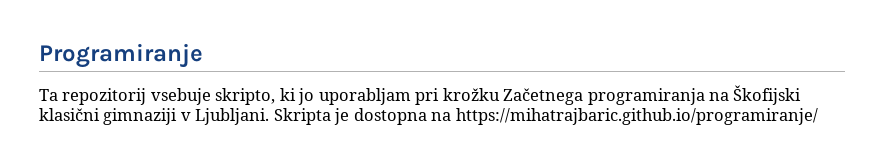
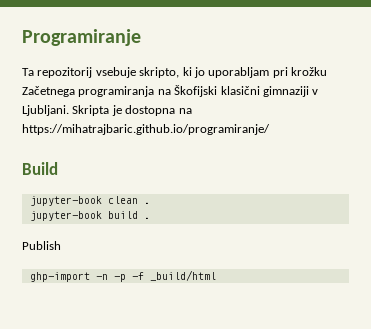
(818, 116) none -> [22,162,58,175] [29,196,150,206] [29,211,150,221] [22,241,61,250] [29,270,216,282] // Build // jupyter-book clean . // jupyter-book build . // Publish // ghp-import -n -p -f _build/html

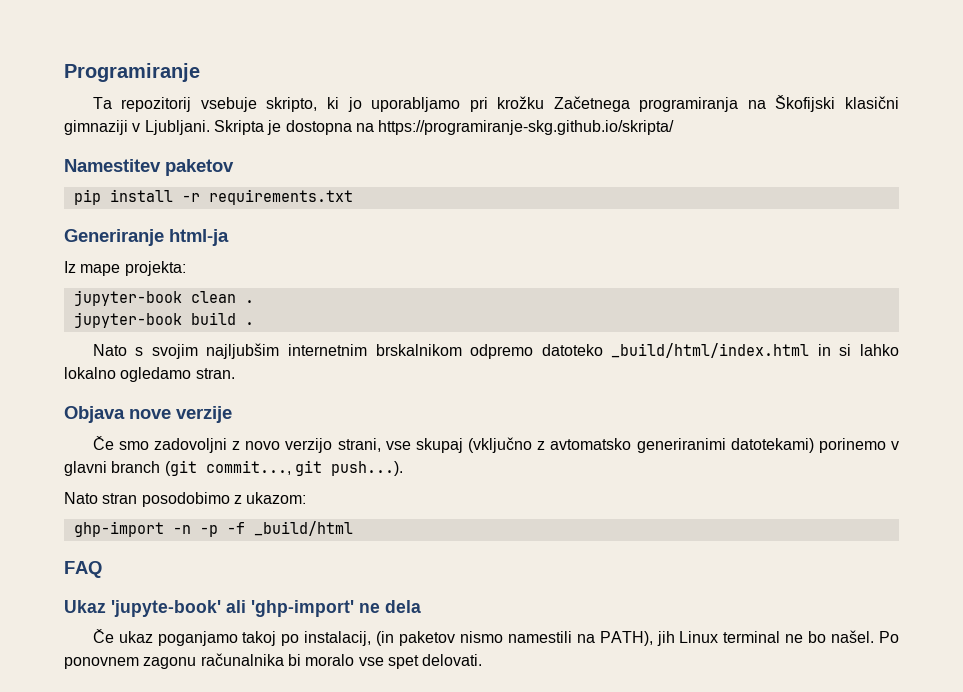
[208,67,270,78] uporabljam -> [371,97,461,112] uporabljamo
[22,124,270,135] [22,162,58,175] https://mihatrajbaric.github.io/programiranje/ // Build -> [378,120,675,135] [64,159,234,176] [73,189,353,205] [64,229,229,246] [64,261,186,276] https://programiranje-skg.github.io/skripta/ // Namestitev paketov // pip install -r requirements.txt // Generiranje html-ja // Iz mape projekta:
[22,241,61,250] Publish -> [92,343,899,359] [64,367,235,382] [64,406,232,423] [92,436,900,453] [64,460,403,476] [64,492,307,507] Nato s svojim najljubšim internetnim brskalnikom odpremo datoteko _build/html/index.html in si lahko lokalno ogledamo stran. // Objava nove verzije // Če smo zadovoljni z novo verzijo strani, vse skupaj (vključno z avtomatsko generiranimi datotekami) porinemo v glavni branch (git commit..., git push...). // Nato stran posodobimo z ukazom:
(216, 275) none -> [64,561,102,578] [64,600,421,617] [92,629,900,646] [64,653,483,669] // FAQ // Ukaz 'jupyte-book' ali 'ghp-import' ne dela // Če ukaz poganjamo takoj po instalacij, (in paketov nismo namestili na PATH), jih Linux terminal ne bo našel. Po ponovnem zagonu računalnika bi moralo vse spet delovati.

